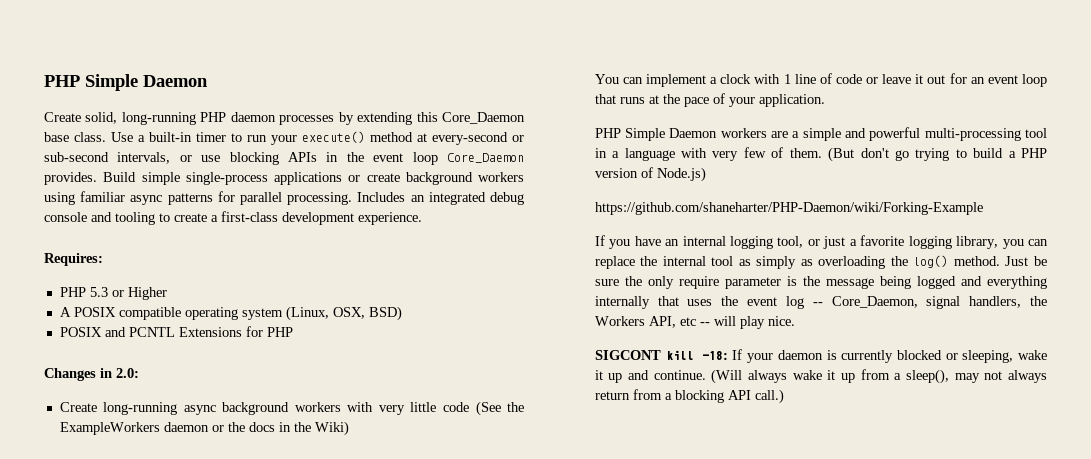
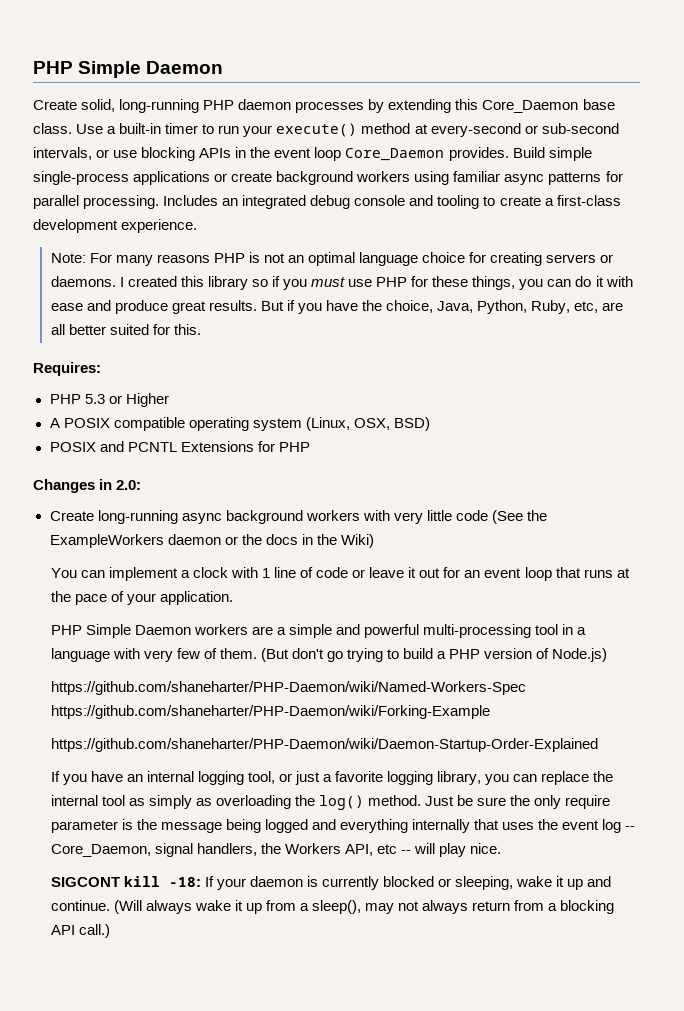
(422, 218) none -> [50,252,614,266] [50,276,633,290] [50,300,624,314] [50,324,201,335] // Note: For many reasons PHP is not an optimal language choice for creating servers or daemons. I created this library so if you must use PHP for these things, you can do it with ease and produce great results. But if you have the choice, Java, Python, Ruby, etc, are all better suited for this.
(706, 174) none -> [50,681,526,695] https://github.com/shaneharter/PHP-Daemon/wiki/Named-Workers-Spec
(983, 208) none -> [50,738,598,752] // https://github.com/shaneharter/PHP-Daemon/wiki/Daemon-Startup-Order-Explained

